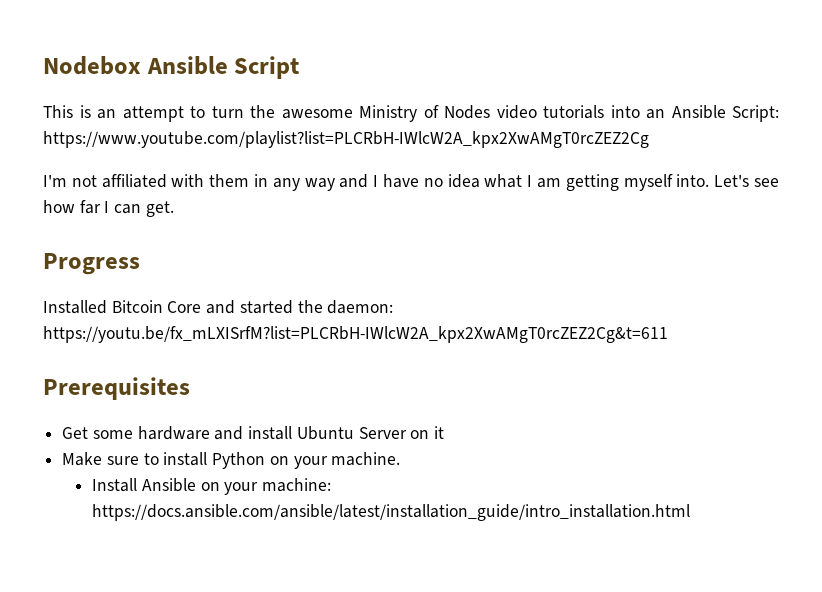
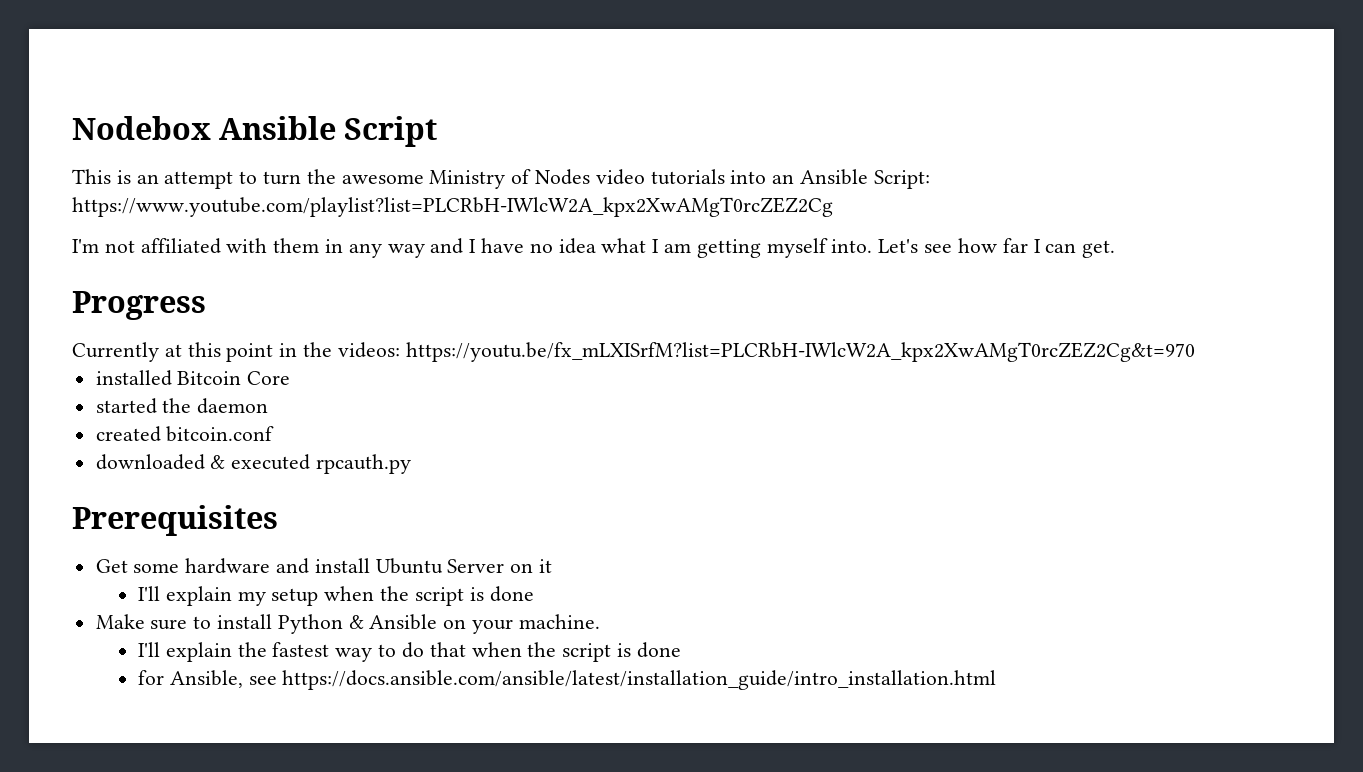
[43,300,107,314] Installed -> [72,342,1195,362] [95,370,172,386] Currently at this point in the videos: https://youtu.be/fx_mLXISrfM?list=PLCRbH-IWlcW2A_kpx2XwAMgT0rcZEZ2Cg&t=970 // installed
[206,300,236,314] and -> (291, 378) //
[327,300,394,314] [43,326,668,343] daemon: https://youtu.be/fx_mLXISrfM?list=PLCRbH-IWlcW2A_kpx2XwAMgT0rcZEZ2Cg&t=611 -> [197,398,269,414] [95,426,275,442] [95,454,412,474] daemon // created bitcoin.conf // downloaded & executed rpcauth.py
(445, 432) none -> [138,586,534,606] // I'll explain my setup when the script is done
(266, 460) none -> [348,614,438,630] & Ansible
[92,478,332,495] Install Ansible on your machine: -> [138,642,681,662] [138,670,277,688] I'll explain the fastest way to do that when the script is done // for Ansible, see

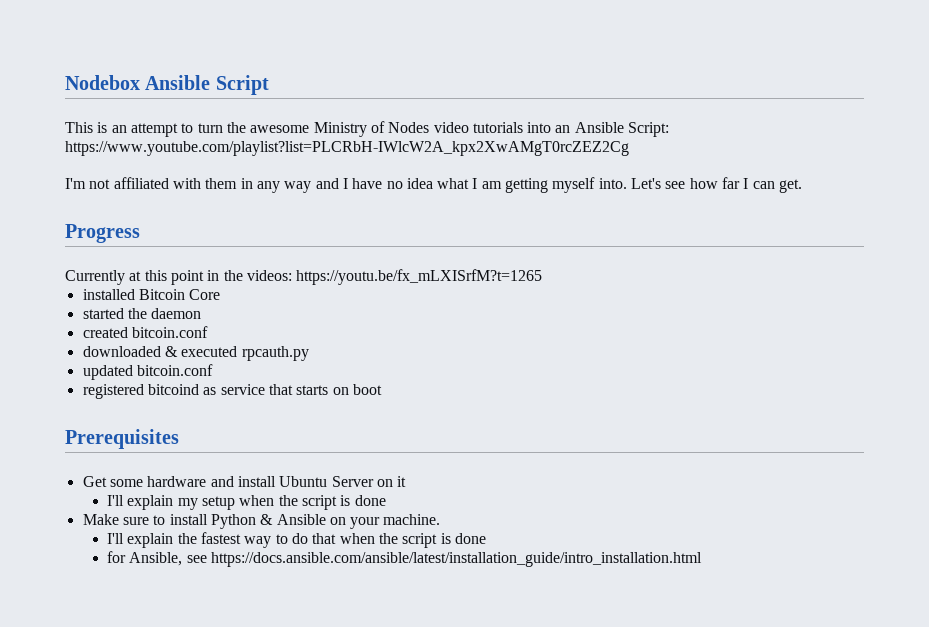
[405,342,1195,362] https://youtu.be/fx_mLXISrfM?list=PLCRbH-IWlcW2A_kpx2XwAMgT0rcZEZ2Cg&t=970 -> [296,269,543,285] https://youtu.be/fx_mLXISrfM?t=1265
(412, 464) none -> [82,364,213,380] [82,384,382,399] // updated bitcoin.conf // registered bitcoind as service that starts on boot

